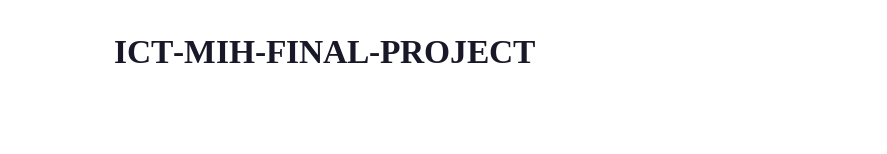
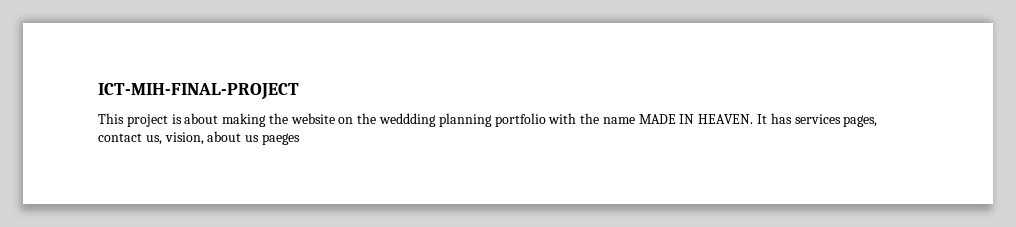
(535, 52) none -> [98,113,878,127] [98,131,300,145] // This project is about making the website on the weddding planning portfolio with the name MADE IN HEAVEN. It has services pages, contact us, vision, about us paeges

